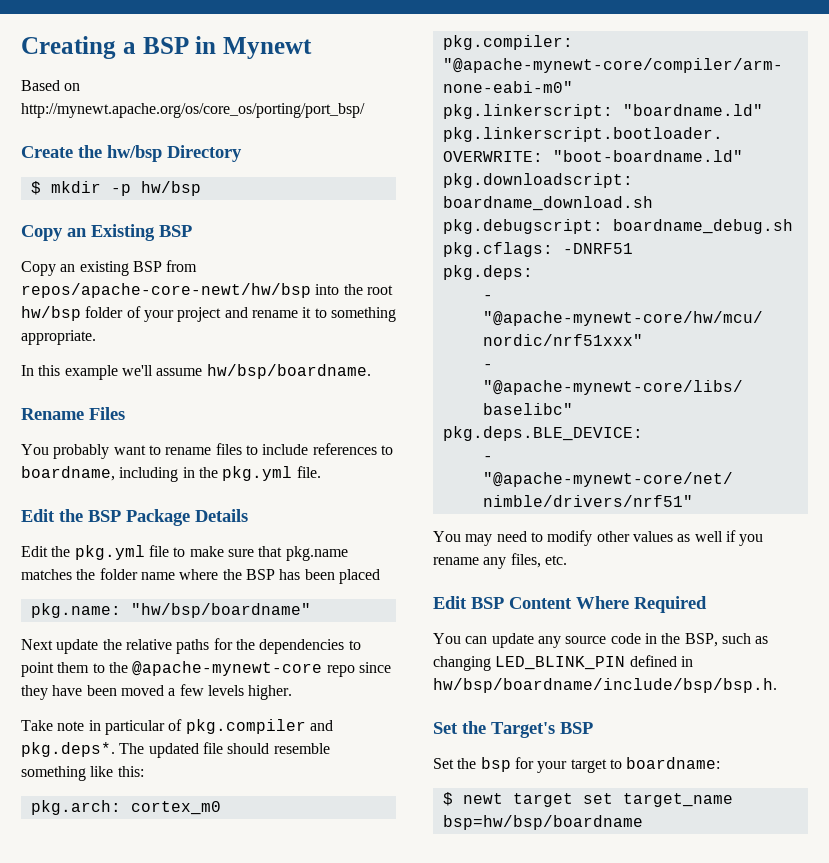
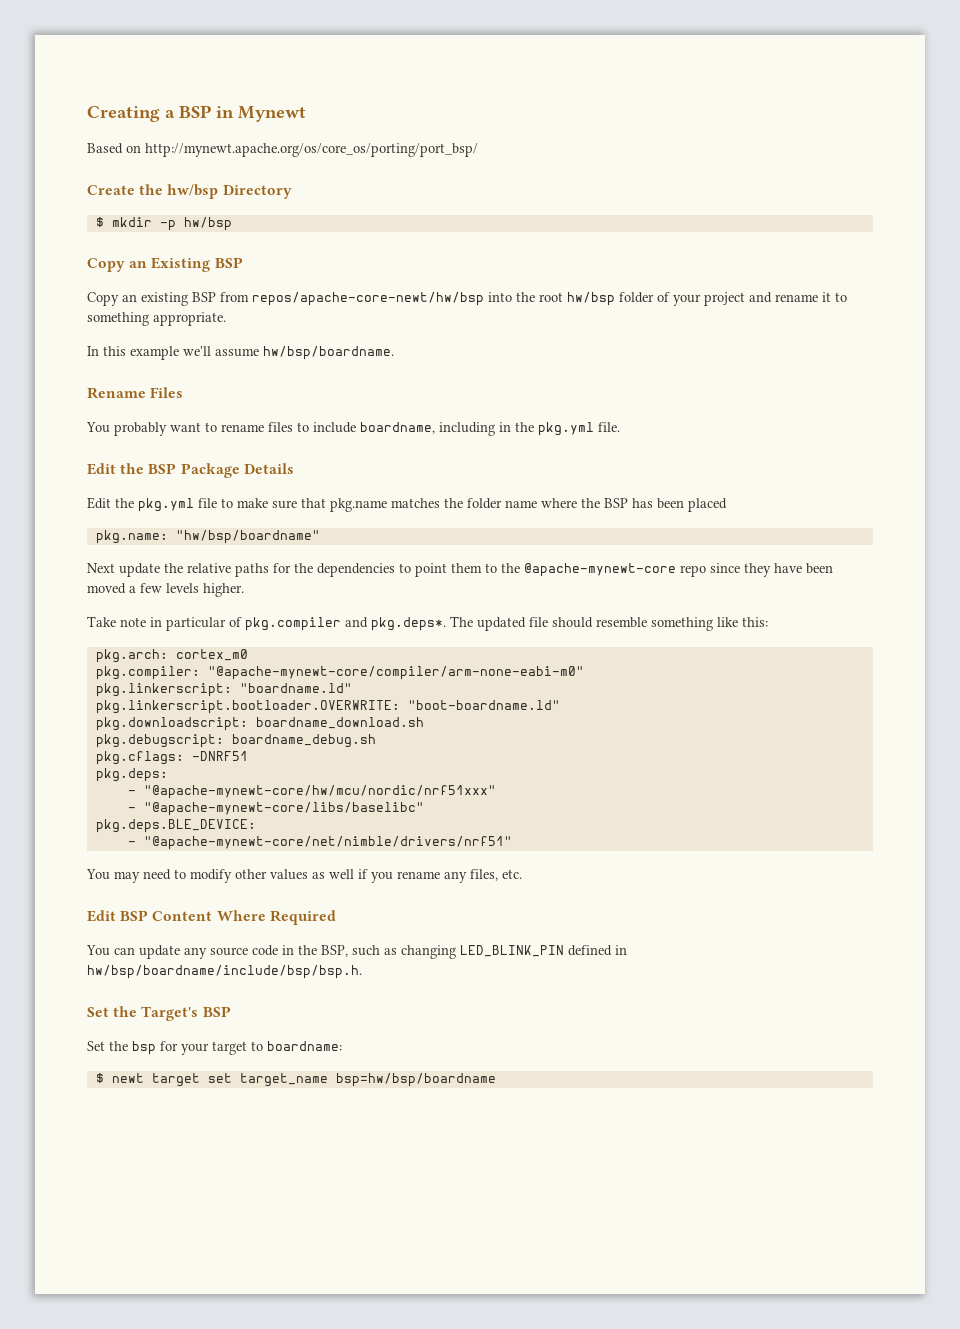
[312,443,393,455] references to -> (356, 427) none

